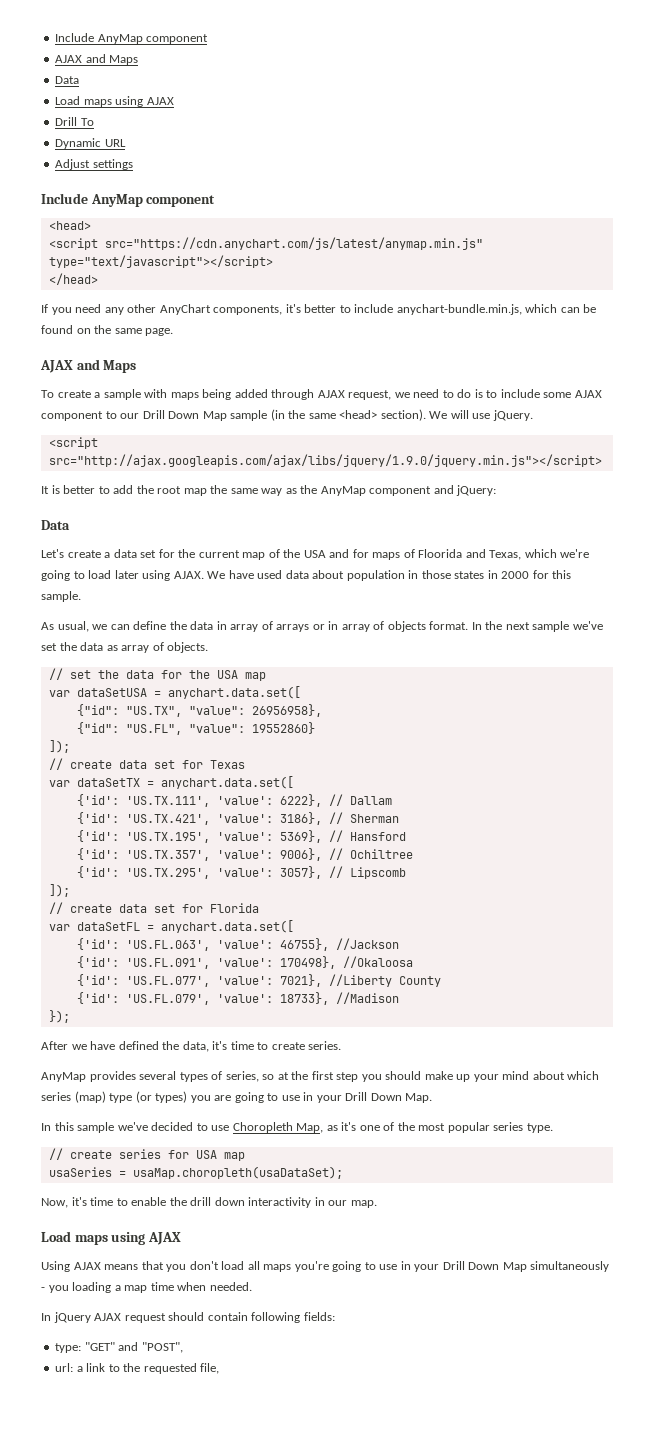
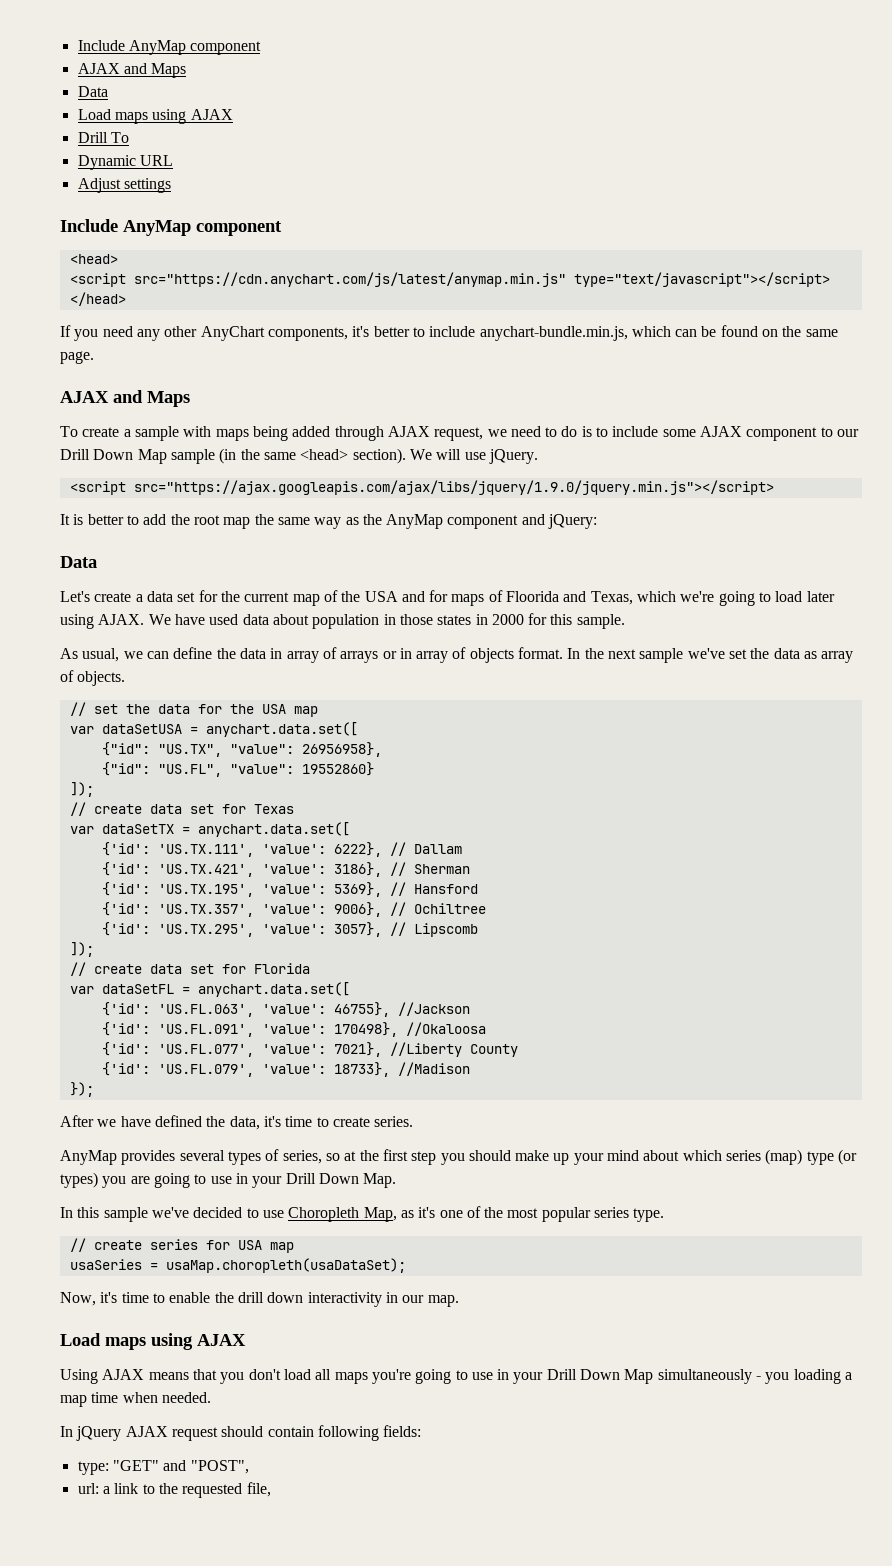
[48,454,602,467] src="http://ajax.googleapis.com/ajax/libs/jquery/1.9.0/jquery.min.js"></script> -> [133,480,774,495] src="https://ajax.googleapis.com/ajax/libs/jquery/1.9.0/jquery.min.js"></script>

